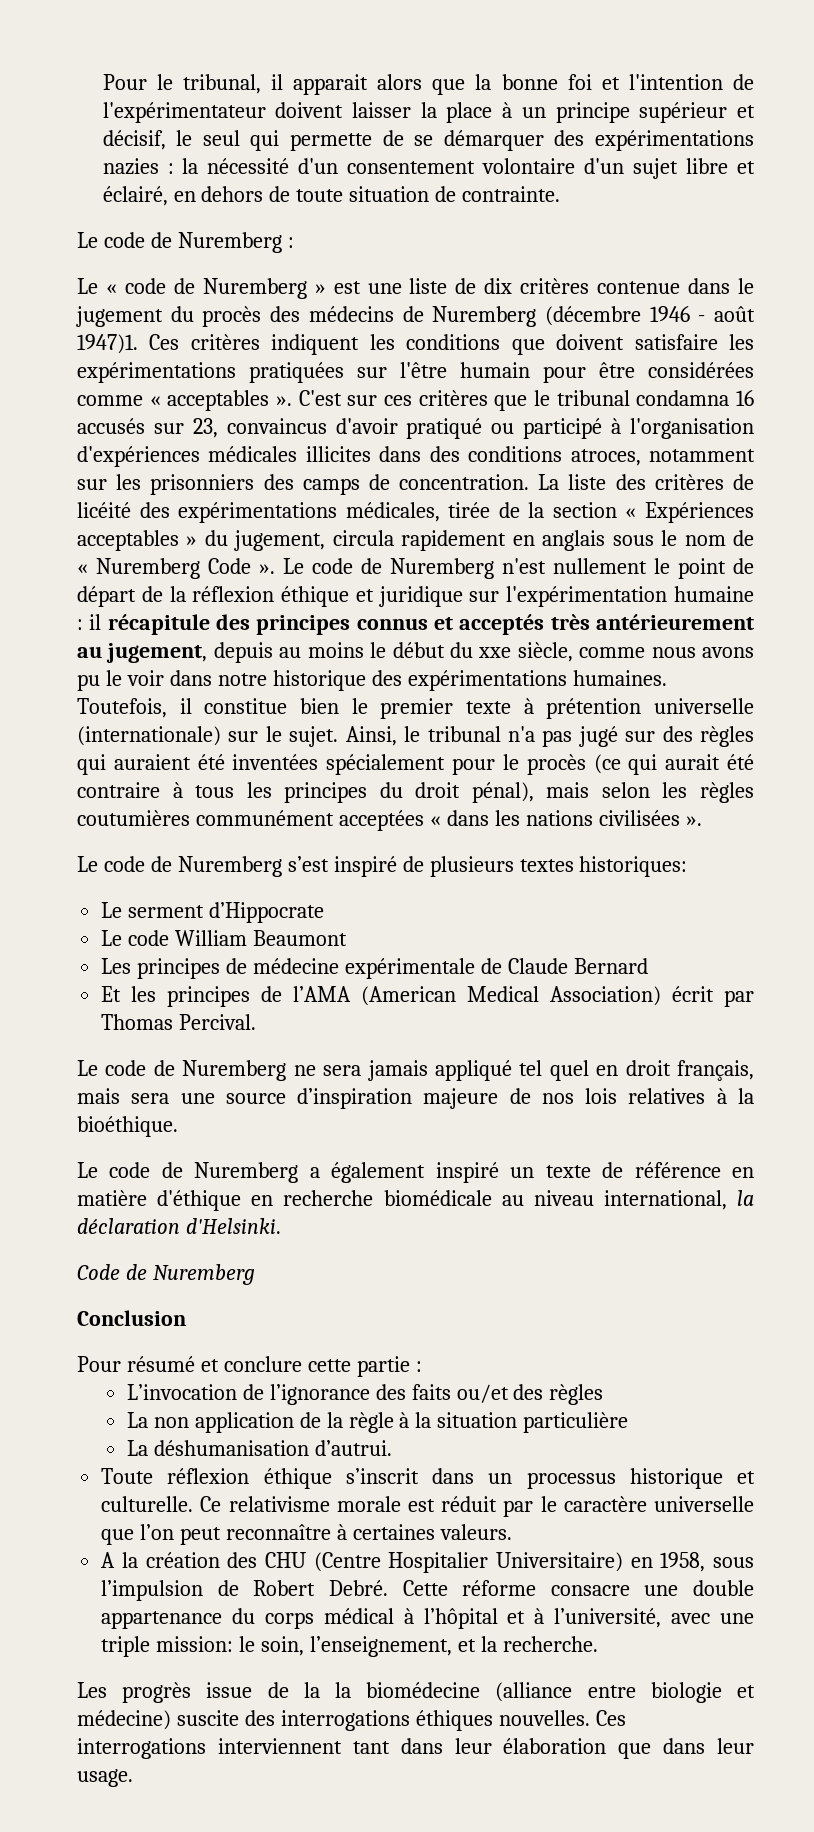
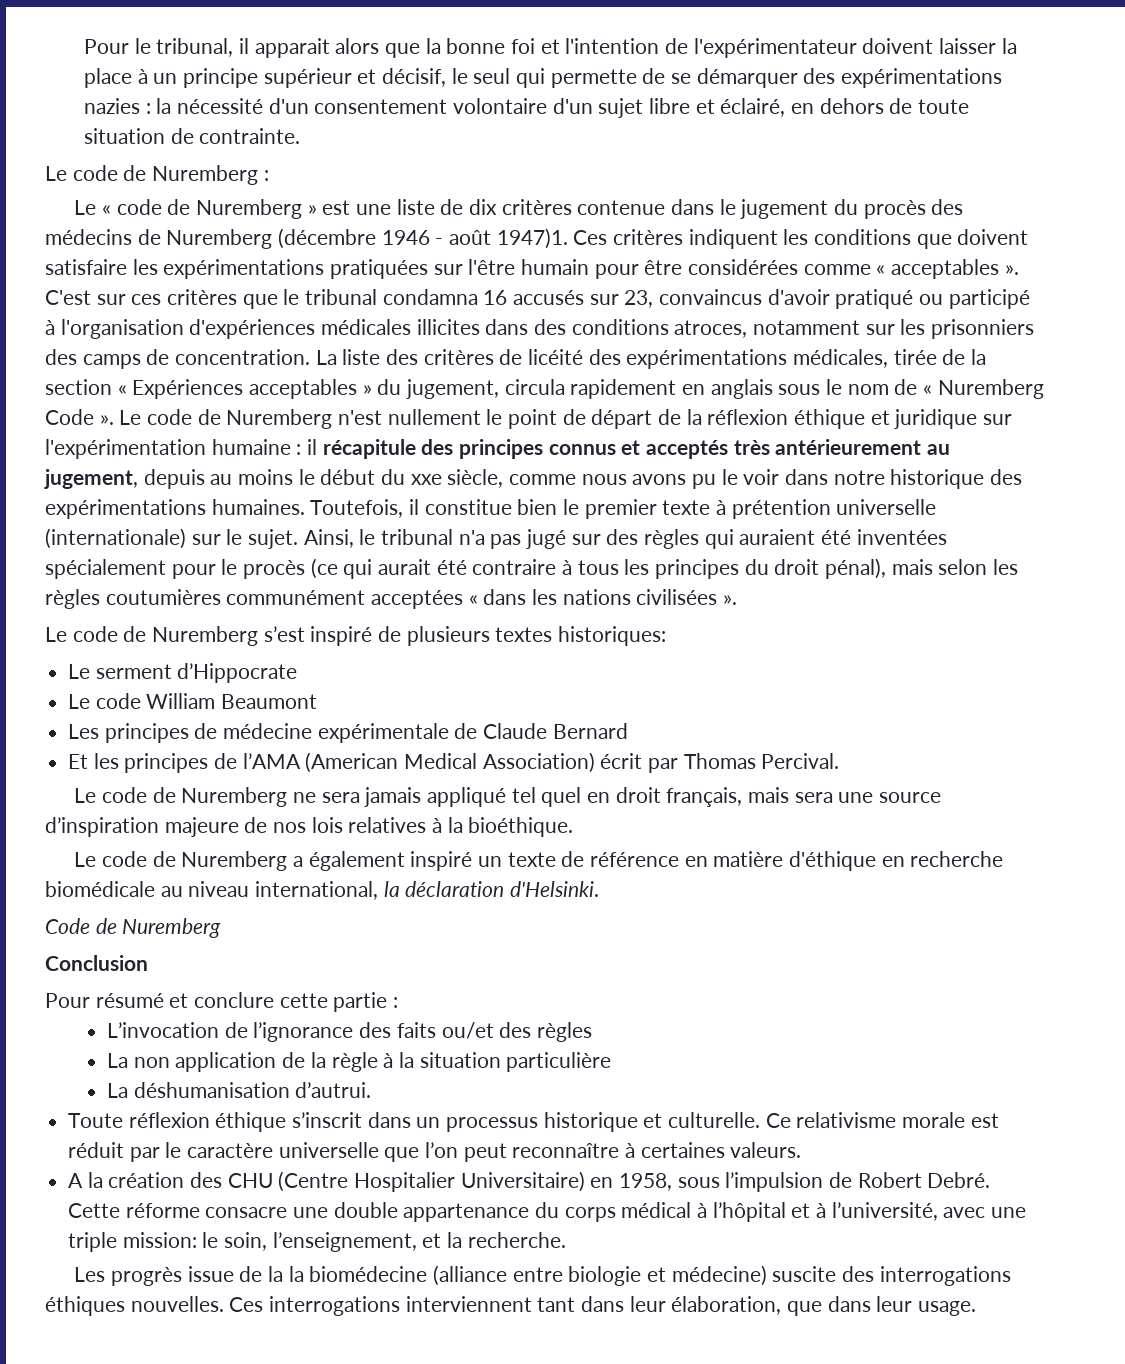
[503,1738,607,1754] élaboration -> [671,1296,782,1315] élaboration,

